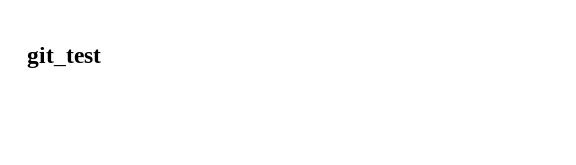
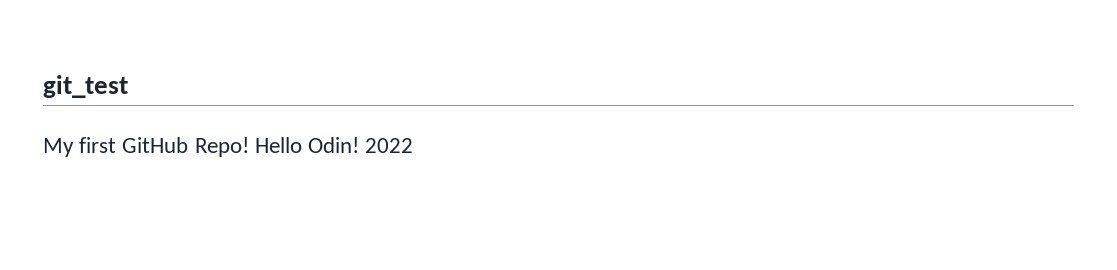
(101, 57) none -> [43,137,414,157] // My first GitHub Repo! Hello Odin! 2022

